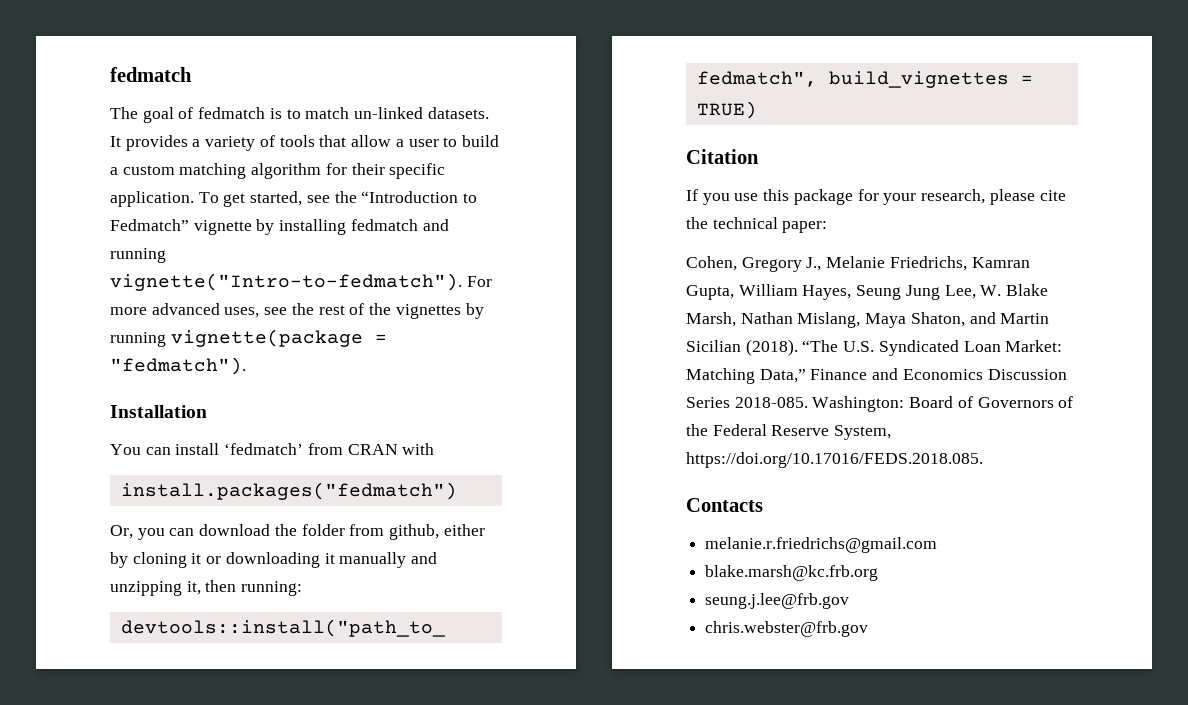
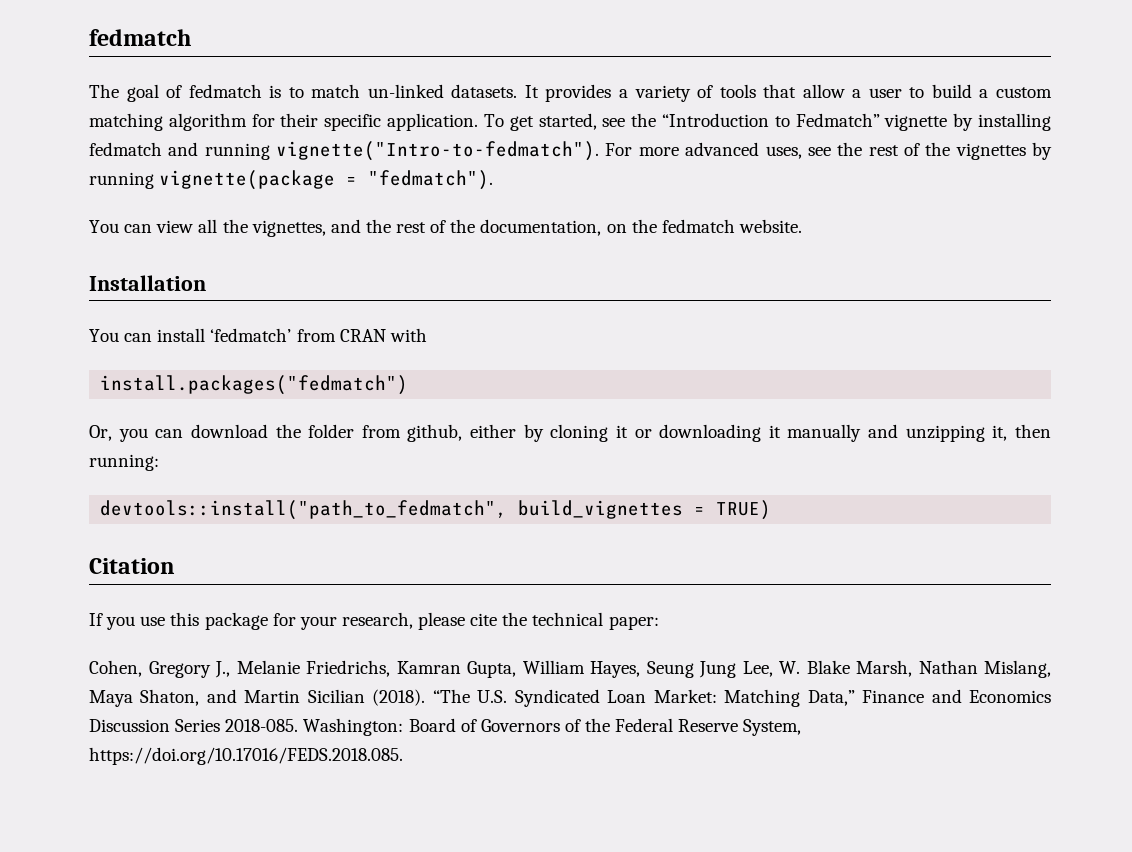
(246, 366) none -> [89,219,802,237] // You can view all the vignettes, and the rest of the documentation, on the fedmatch website.
[686,498,763,512] [705,537,938,553] [705,565,879,581] [705,593,850,609] [705,621,869,637] // Contacts // melanie.r.friedrichs@gmail.com // blake.marsh@kc.frb.org // seung.j.lee@frb.gov // chris.webster@frb.gov -> (403, 756) none

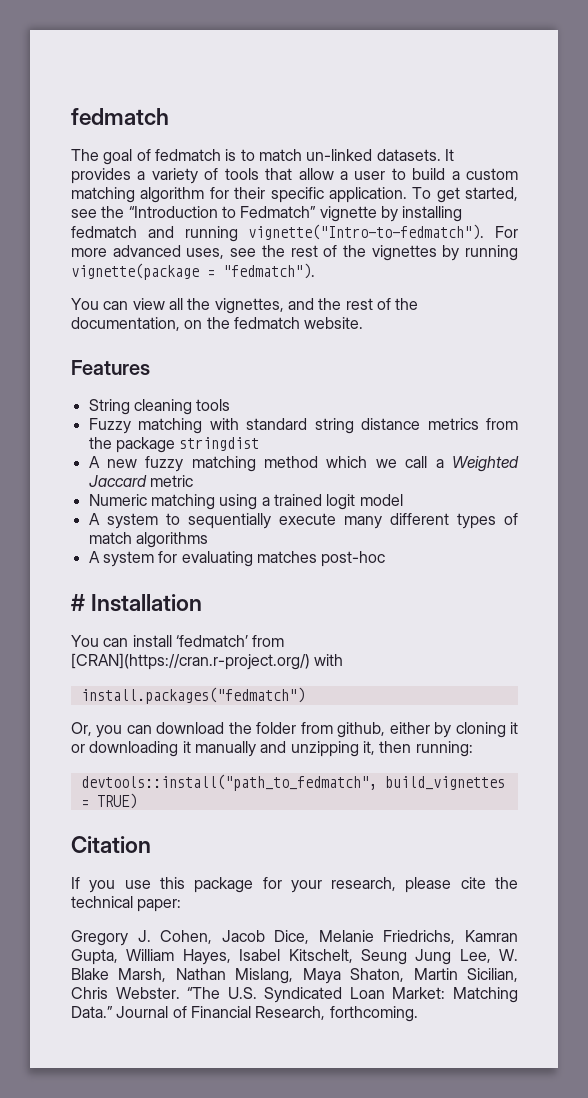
(802, 226) none -> [71,360,150,375] [88,399,231,415] [88,418,518,434] [88,437,260,453] [88,456,519,472] [88,475,193,487] [88,494,403,510] [88,513,518,529] [88,532,208,548] [88,551,386,567] [71,594,85,611] Features // String cleaning tools // Fuzzy matching with standard string distance metrics from the package stringdist // A new fuzzy matching method which we call a Weighted Jaccard metric // Numeric matching using a trained logit model // A system to sequentially execute many different types of match algorithms // A system for evaluating matches post-hoc // #
[339,329,386,342] CRAN -> [71,653,310,670] [CRAN](https://cran.r-project.org/)
[89,660,230,678] Cohen, Gregory J., -> [71,930,310,946] Gregory J. Cohen, Jacob Dice,
(640, 669) none -> [239,949,353,963] Isabel Kitschelt,
[206,689,426,706] and Martin Sicilian (2018). -> [413,968,518,982] [71,987,180,999] Martin Sicilian, Chris Webster.
[807,689,1051,706] [89,718,802,736] [89,747,403,765] Data,” Finance and Economics Discussion Series 2018-085. Washington: Board of Governors of the Federal Reserve System, https://doi.org/10.17016/FEDS.2018.085. -> [71,1006,418,1022] Data.” Journal of Financial Research, forthcoming.

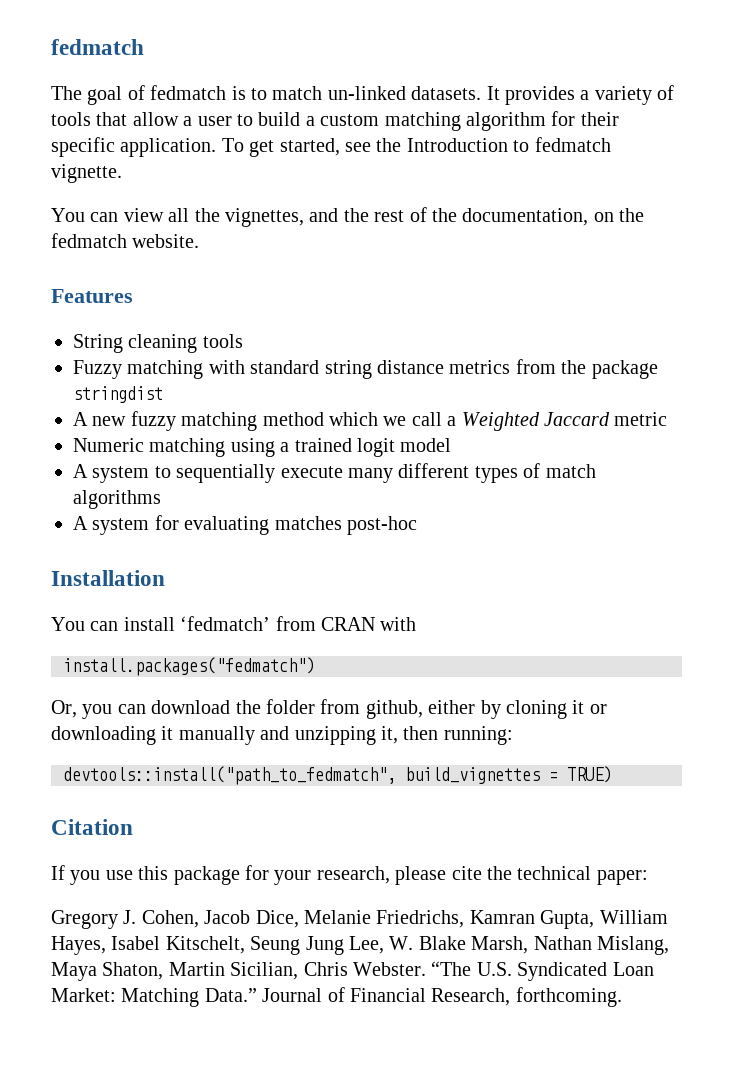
[128,206,463,222] [71,224,518,242] [71,245,518,261] [71,263,315,280] “Introduction to Fedmatch” vignette by installing fedmatch and running vignette("Intro-to-fedmatch"). For more advanced uses, see the rest of the vignettes by running vignette(package = "fedmatch"). -> [406,137,611,152] [51,164,122,183] Introduction to fedmatch vignette.
[71,594,85,611] # -> (417, 525) none
[71,653,310,670] [CRAN](https://cran.r-project.org/) -> [321,617,375,631] CRAN

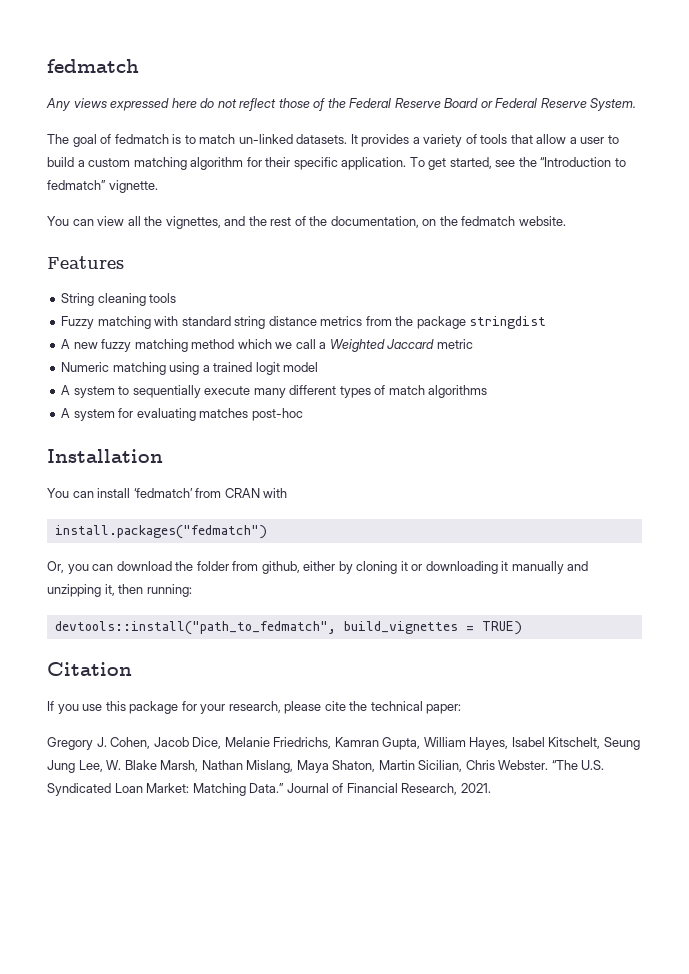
[51,39,144,55] fedmatch -> [47,59,139,73] [46,98,637,111] fedmatch // Any views expressed here do not reflect those of the Federal Reserve Board or Federal Reserve System.
[406,137,611,152] Introduction to fedmatch -> [540,157,626,167] [47,180,106,190] “Introduction to fedmatch”
[515,987,622,1007] forthcoming. -> [460,783,491,793] 2021.

